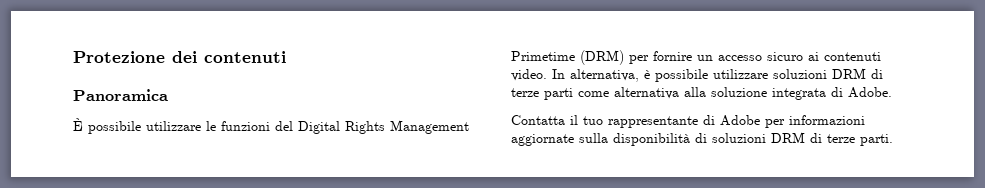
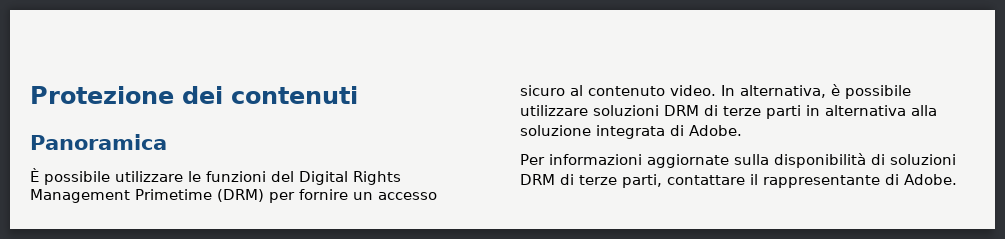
[808,52,881,61] ai contenuti -> [570,85,665,96] al contenuto
[578,91,609,97] come -> [806,105,820,116] in
[511,115,785,128] Contatta il tuo rappresentante di Adobe per -> [520,154,545,165] Per
[860,134,893,146] parti. -> [622,174,957,188] parti, contattare il rappresentante di Adobe.

